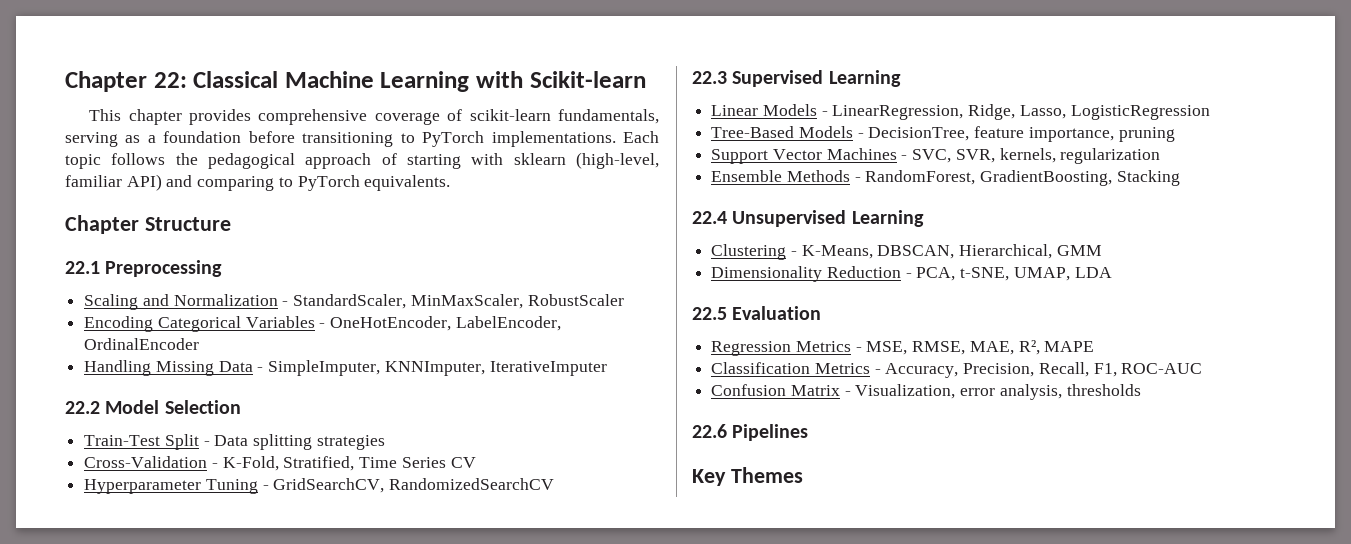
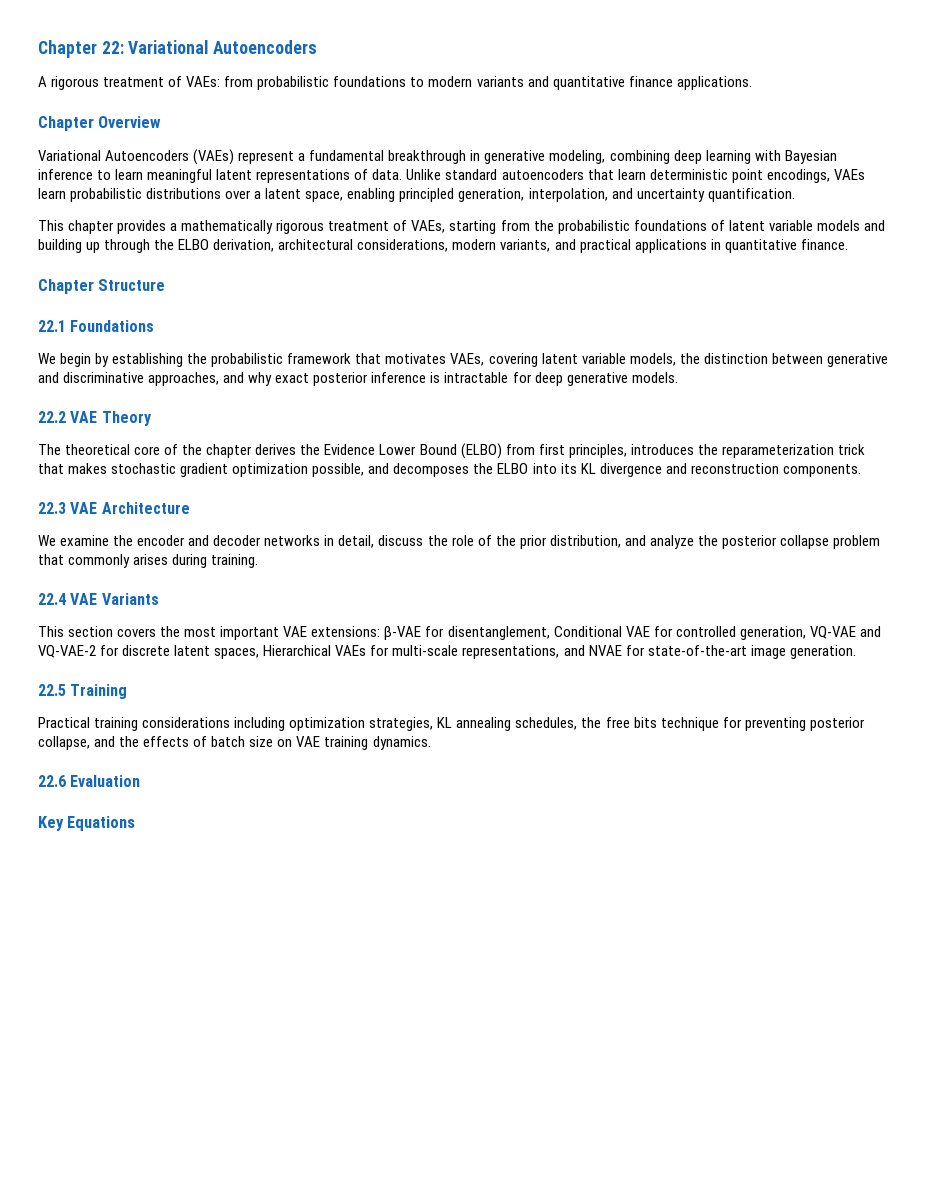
[193,71,646,92] [89,109,659,125] [65,131,660,147] [65,152,659,169] [65,174,451,191] [65,215,231,234] [65,260,223,277] [84,294,624,310] [84,316,561,332] [84,338,200,350] [84,360,607,376] [65,400,241,414] [84,434,385,450] [84,456,476,471] [84,478,555,494] [692,70,901,87] [711,104,1210,120] [711,126,1175,142] [711,148,1161,164] [711,170,1180,186] [692,210,924,227] [711,244,1102,260] [711,266,1112,282] [692,306,822,320] [711,340,1095,356] [711,362,1203,378] [711,384,1141,400] [692,424,809,441] Classical Machine Learning with Scikit-learn // This chapter provides comprehensive coverage of scikit-learn fundamentals, serving as a foundation before transitioning to PyTorch implementations. Each topic follows the pedagogical approach of starting with sklearn (high-level, familiar API) and comparing to PyTorch equivalents. // Chapter Structure // 22.1 Preprocessing // Scaling and Normalization - StandardScaler, MinMaxScaler, RobustScaler // Encoding Categorical Variables - OneHotEncoder, LabelEncoder, OrdinalEncoder // Handling Missing Data - SimpleImputer, KNNImputer, IterativeImputer // 22.2 Model Selection // Train-Test Split - Data splitting strategies // Cross-Validation - K-Fold, Stratified, Time Series CV // Hyperparameter Tuning - GridSearchCV, RandomizedSearchCV // 22.3 Supervised Learning // Linear Models - LinearRegression, Ridge, Lasso, LogisticRegression // Tree-Based Models - DecisionTree, feature importance, pruning // Support Vector Machines - SVC, SVR, kernels, regularization // Ensemble Methods - RandomForest, GradientBoosting, Stacking // 22.4 Unsupervised Learning // Clustering - K-Means, DBSCAN, Hierarchical, GMM // Dimensionality Reduction - PCA, t-SNE, UMAP, LDA // 22.5 Evaluation // Regression Metrics - MSE, RMSE, MAE, R², MAPE // Classification Metrics - Accuracy, Precision, Recall, F1, ROC-AUC // Confusion Matrix - Visualization, error analysis, thresholds // 22.6 Pipelines -> [128,40,318,54] [38,76,752,90] [38,116,162,131] [38,149,837,165] [38,169,865,183] [38,188,795,202] [38,220,885,234] [38,239,848,253] [38,279,166,294] [38,320,155,332] [38,353,888,367] [38,372,678,386] [38,411,152,426] [38,443,865,459] [38,463,861,477] [38,502,190,514] [38,535,881,549] [38,554,259,568] [38,593,159,605] [38,626,881,640] [38,645,856,659] [38,684,128,699] [38,717,865,731] [38,736,431,750] [38,775,141,787] Variational Autoencoders // A rigorous treatment of VAEs: from probabilistic foundations to modern variants and quantitative finance applications. // Chapter Overview // Variational Autoencoders (VAEs) represent a fundamental breakthrough in generative modeling, combining deep learning with Bayesian inference to learn meaningful latent representations of data. Unlike standard autoencoders that learn deterministic point encodings, VAEs learn probabilistic distributions over a latent space, enabling principled generation, interpolation, and uncertainty quantification. // This chapter provides a mathematically rigorous treatment of VAEs, starting from the probabilistic foundations of latent variable models and building up through the ELBO derivation, architectural considerations, modern variants, and practical applications in quantitative finance. // Chapter Structure // 22.1 Foundations // We begin by establishing the probabilistic framework that motivates VAEs, covering latent variable models, the distinction between generative and discriminative approaches, and why exact posterior inference is intractable for deep generative models. // 22.2 VAE Theory // The theoretical core of the chapter derives the Evidence Lower Bound (ELBO) from first principles, introduces the reparameterization trick that makes stochastic gradient optimization possible, and decomposes the ELBO into its KL divergence and reconstruction components. // 22.3 VAE Architecture // We examine the encoder and decoder networks in detail, discuss the role of the prior distribution, and analyze the posterior collapse problem that commonly arises during training. // 22.4 VAE Variants // This section covers the most important VAE extensions: β-VAE for disentanglement, Conditional VAE for controlled generation, VQ-VAE and VQ-VAE-2 for discrete latent spaces, Hierarchical VAEs for multi-scale representations, and NVAE for state-of-the-art image generation. // 22.5 Training // Practical training considerations including optimization strategies, KL annealing schedules, the free bits technique for preventing posterior collapse, and the effects of batch size on VAE training dynamics. // 22.6 Evaluation
[730,467,803,483] Themes -> [67,816,136,831] Equations

